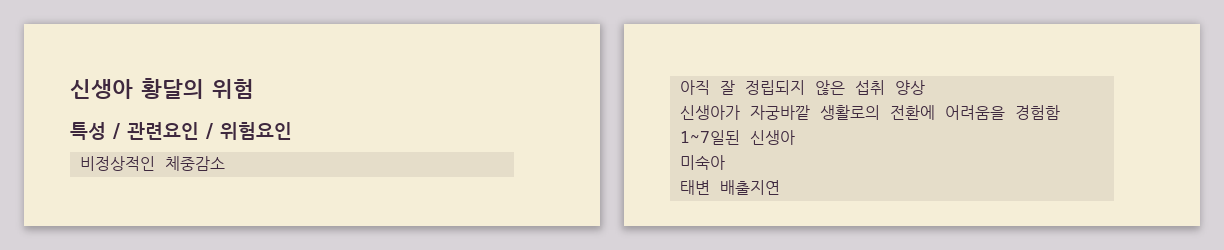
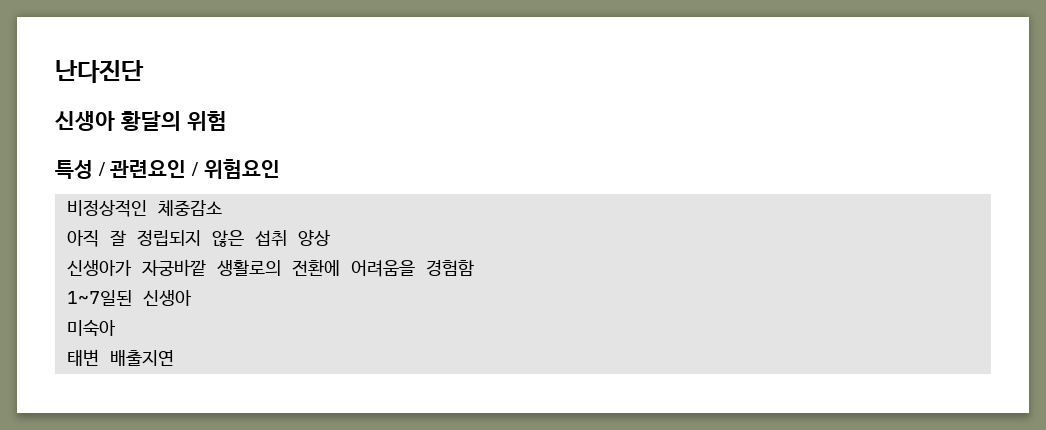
(70, 89) none -> [55,60,144,83] 난다진단 //

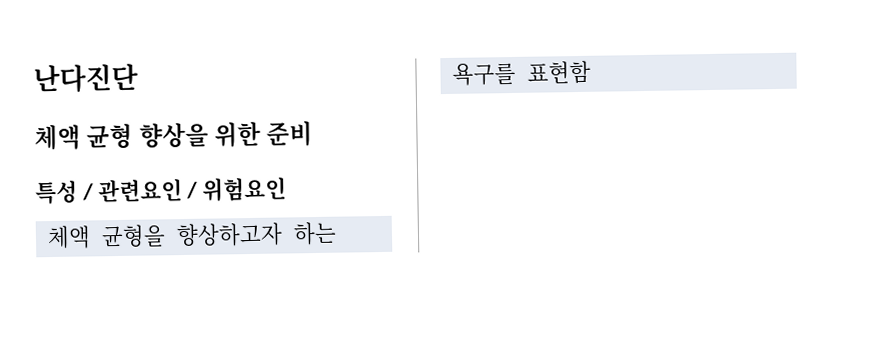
[55,111,227,131] 신생아 황달의 위험 -> [34,121,314,151] 체액 균형 향상을 위한 준비
[67,200,222,217] [67,229,330,247] [67,259,474,277] [67,290,192,306] [67,320,116,337] [67,349,174,366] 비정상적인 체중감소 // 아직 잘 정립되지 않은 섭취 양상 // 신생아가 자궁바깥 생활로의 전환에 어려움을 경험함 // 1~7일된 신생아 // 미숙아 // 태변 배출지연 -> [47,221,337,250] [452,60,591,86] 체액 균형을 향상하고자 하는 욕구를 표현함

